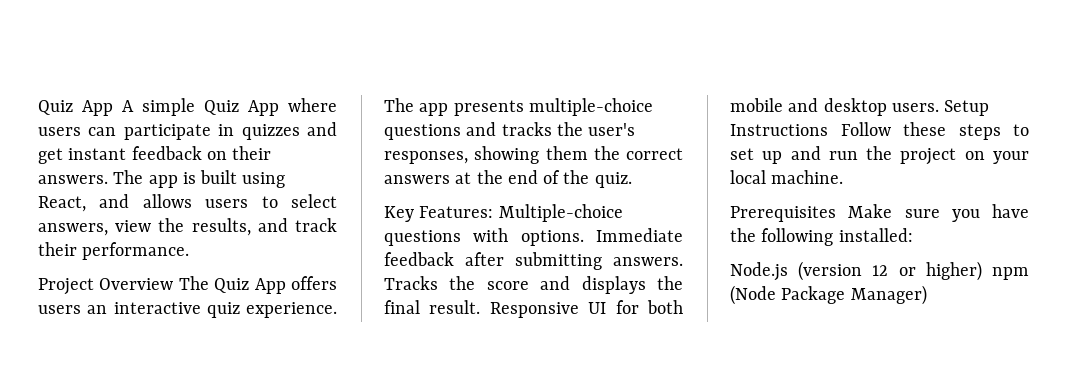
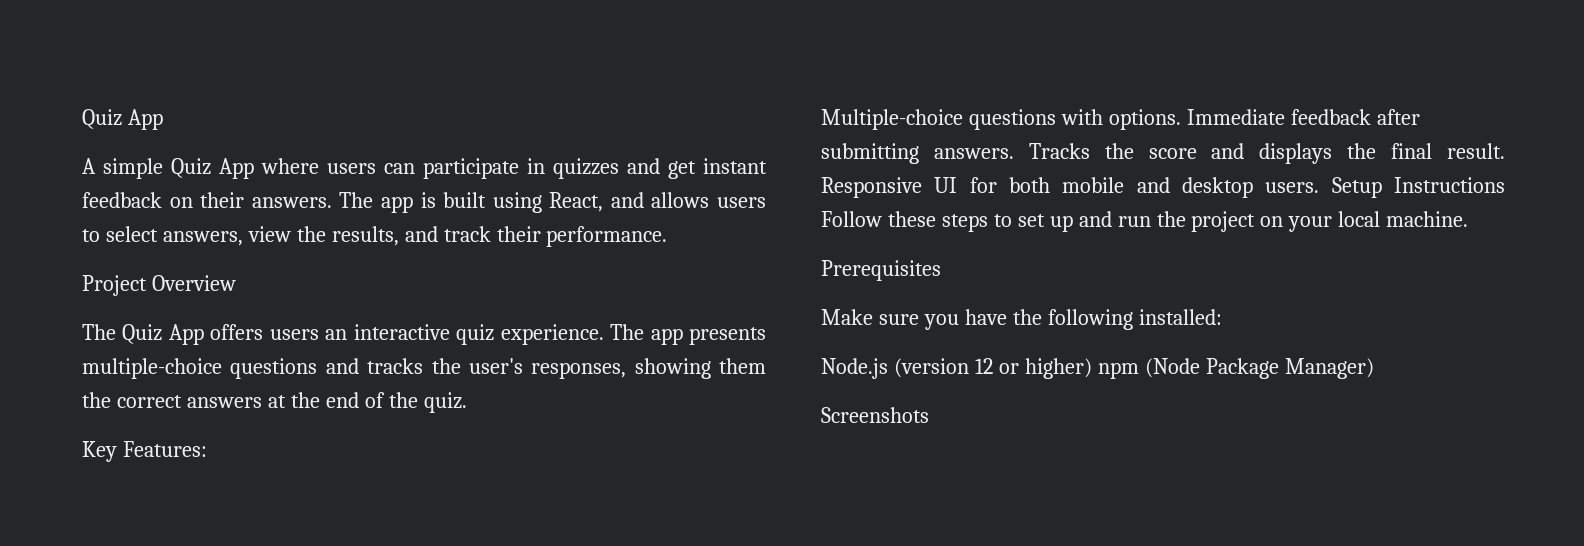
[38,100,113,116] Quiz App -> [82,109,163,130] Quiz App //
(174, 284) none -> (236, 283) //
(494, 212) none -> (207, 449) //
(836, 214) none -> (941, 270) //
(927, 295) none -> [821,407,929,423] // Screenshots

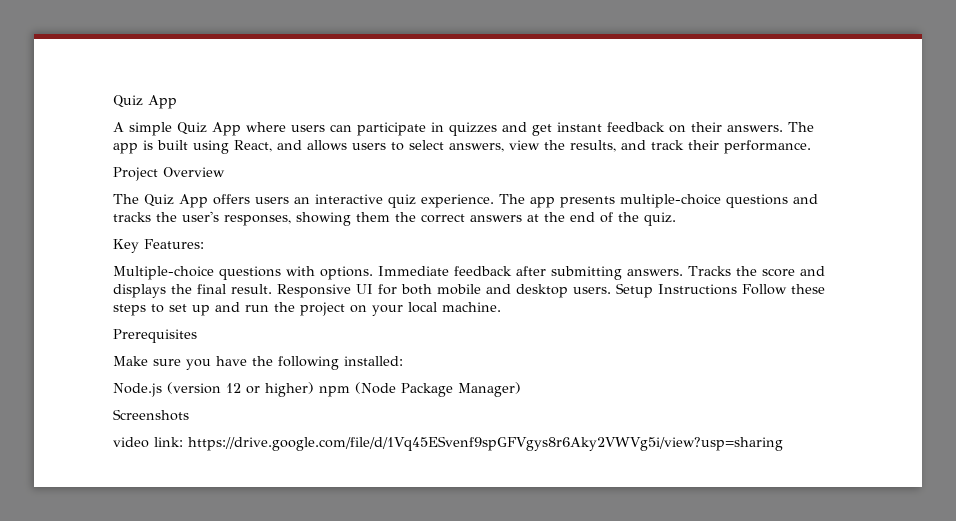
(929, 415) none -> [113,436,783,451] // video link: https://drive.google.com/file/d/1Vq45ESvenf9spGFVgys8r6Aky2VWVg5i/view?usp=sharing

